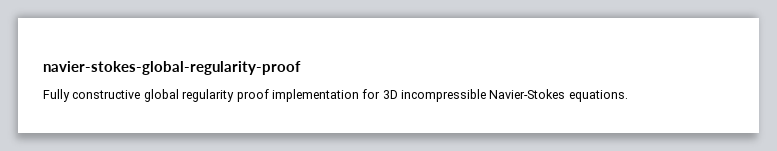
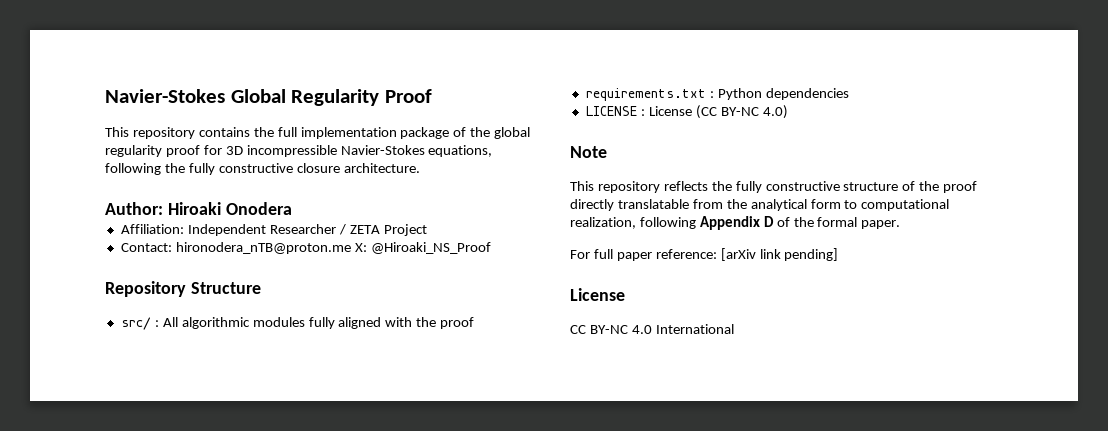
[43,61,301,75] [43,89,141,102] navier-stokes-global-regularity-proof // Fully constructive -> [105,89,432,106] [105,127,491,139] Navier-Stokes Global Regularity Proof // This repository contains the full implementation package of the
[271,89,359,102] implementation -> (200, 151) none
[568,90,628,102] equations. -> [428,145,493,157] [105,163,420,175] [105,202,292,215] [120,224,427,236] [120,242,491,254] [105,281,261,297] [120,317,475,330] [585,88,849,101] [585,105,788,119] [570,146,607,158] [570,181,978,193] [570,199,950,211] [570,216,901,230] [570,248,839,261] [570,288,625,301] [570,324,734,334] equations, following the fully constructive closure architecture. // Author: Hiroaki Onodera // Affiliation: Independent Researcher / ZETA Project // Contact: hironodera_nTB@proton.me X: @Hiroaki_NS_Proof // Repository Structure // src/ : All algorithmic modules fully aligned with the proof // requirements.txt : Python dependencies // LICENSE : License (CC BY-NC 4.0) // Note // This repository reflects the fully constructive structure of the proof directly translatable from the analytical form to computational realization, following Appendix D of the formal paper. // For full paper reference: [arXiv link pending] // License // CC BY-NC 4.0 International

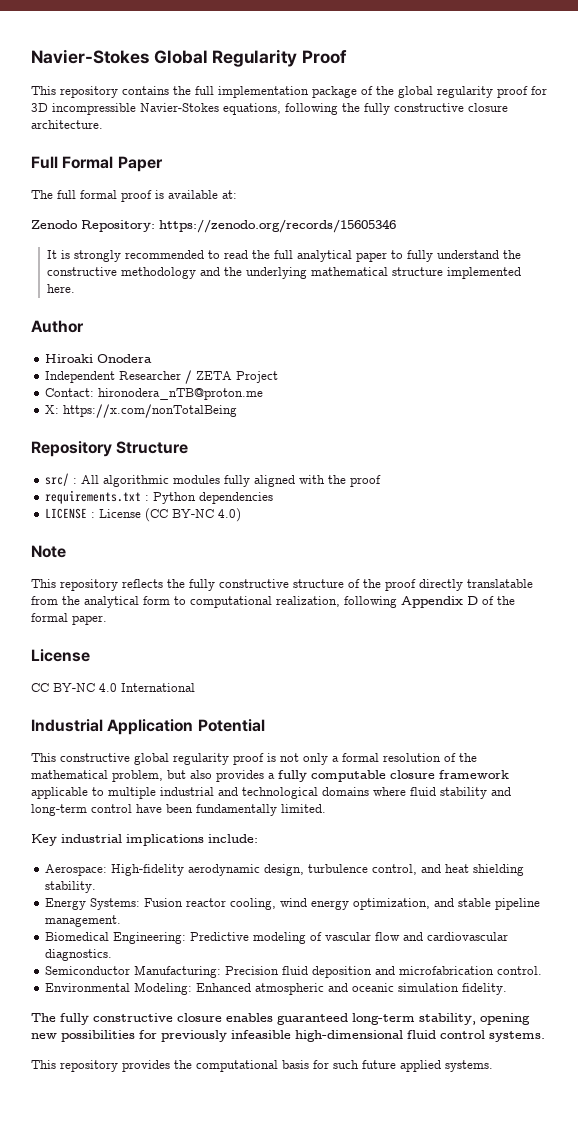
[105,202,163,215] Author: -> [31,156,163,172] [31,190,237,202] [31,219,396,233] [46,250,521,262] [46,267,521,279] [46,284,75,293] [31,320,84,333] Full Formal Paper // The full formal proof is available at: // Zenodo Repository: https://zenodo.org/records/15605346 // It is strongly recommended to read the full analytical paper to fully understand the constructive methodology and the underlying mathematical structure implemented here. // Author //
[120,224,184,234] Affiliation: -> (153, 358) none
[354,242,491,254] X: @Hiroaki_NS_Proof -> [45,404,238,418] // X: https://x.com/nonTotalBeing
[570,248,839,261] // For full paper reference: [arXiv link pending] -> (107, 620) none
(734, 329) none -> [31,719,265,735] [31,753,477,765] [31,770,509,782] [31,787,511,799] [31,804,326,816] [31,834,258,846] [45,864,525,876] [45,881,97,893] [45,898,541,910] [45,915,122,927] [45,932,509,944] [45,949,113,961] [45,965,543,978] [45,982,508,995] [31,1013,530,1025] [31,1030,545,1042] [31,1060,493,1072] // Industrial Application Potential // This constructive global regularity proof is not only a formal resolution of the mathematical problem, but also provides a fully computable closure framework applicable to multiple industrial and technological domains where fluid stability and long-term control have been fundamentally limited. // Key industrial implications include: // Aerospace: High-fidelity aerodynamic design, turbulence control, and heat shielding stability. // Energy Systems: Fusion reactor cooling, wind energy optimization, and stable pipeline management. // Biomedical Engineering: Predictive modeling of vascular flow and cardiovascular diagnostics. // Semiconductor Manufacturing: Precision fluid deposition and microfabrication control. // Environmental Modeling: Enhanced atmospheric and oceanic simulation fidelity. // The fully constructive closure enables guaranteed long-term stability, opening new possibilities for previously infeasible high-dimensional fluid control systems. // This repository provides the computational basis for such future applied systems.

